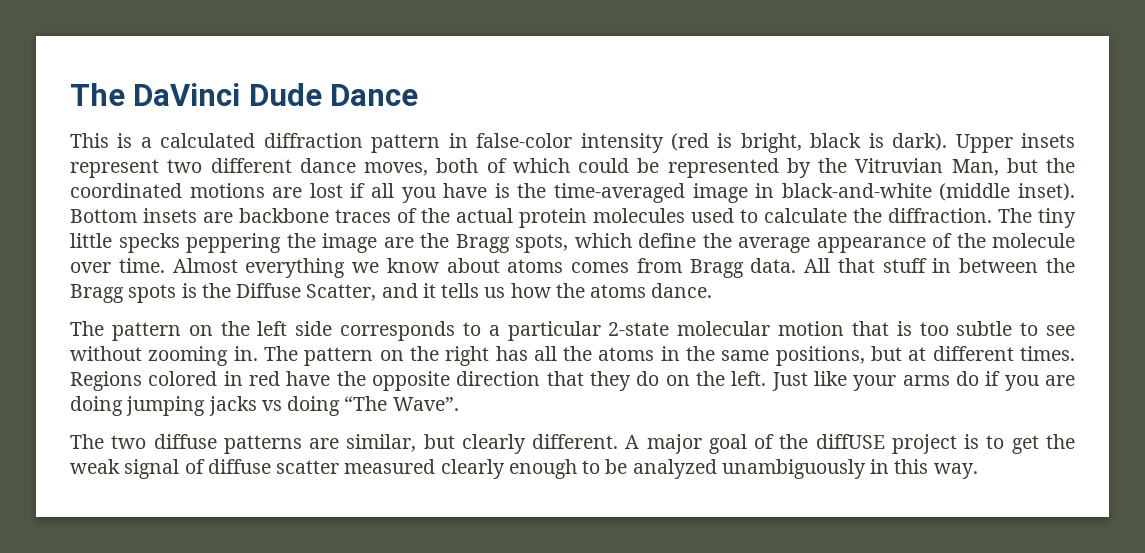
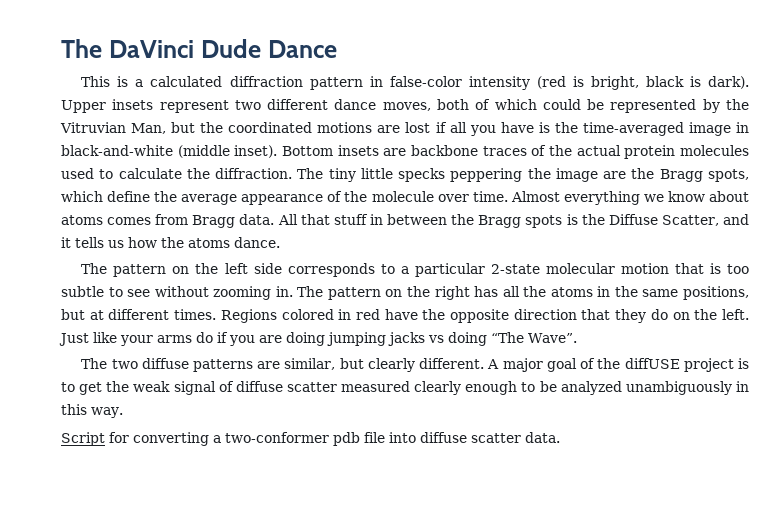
(978, 471) none -> [61,432,560,446] // Script for converting a two-conformer pdb file into diffuse scatter data.

